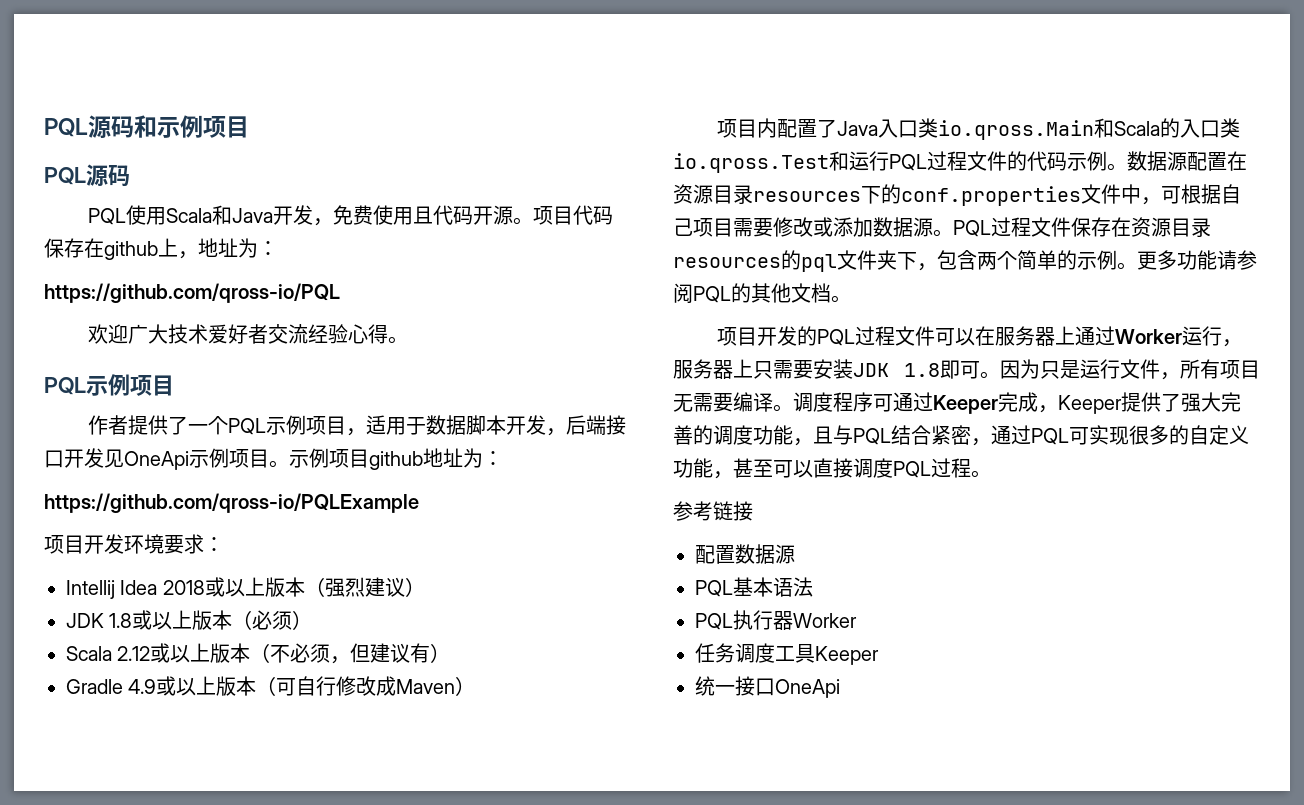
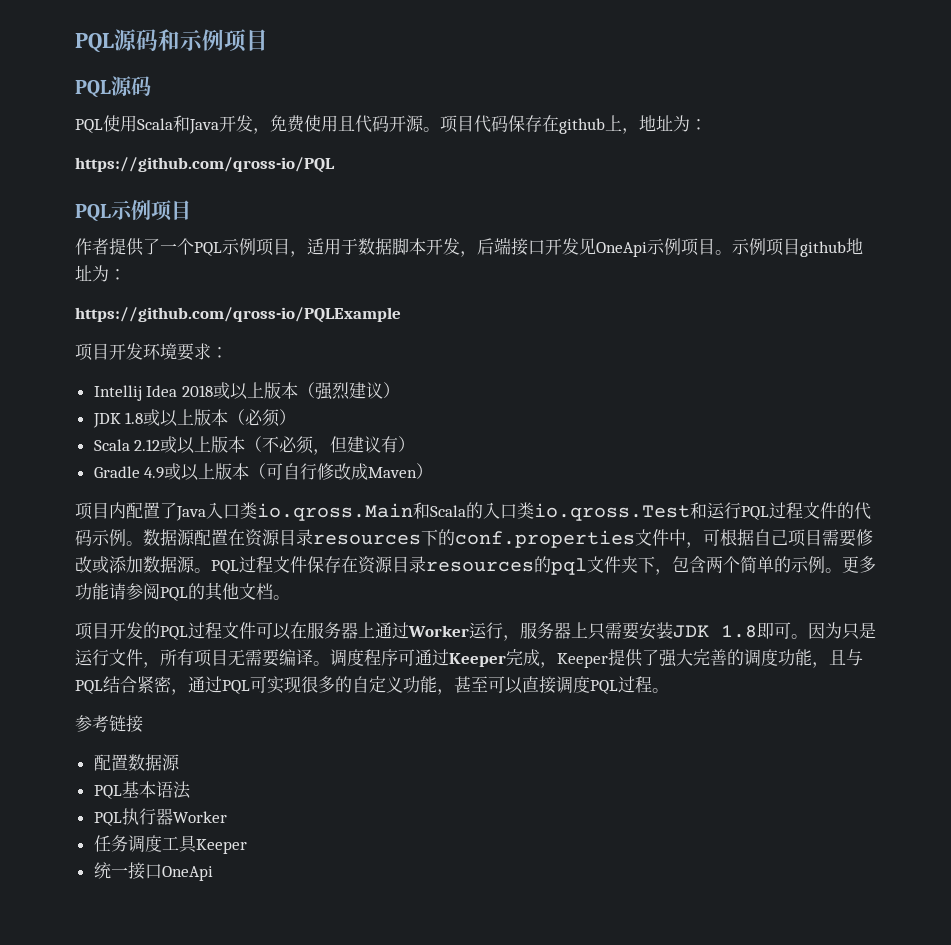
[87,324,408,344] // 欢迎广大技术爱好者交流经验心得。 -> (335, 165) none

